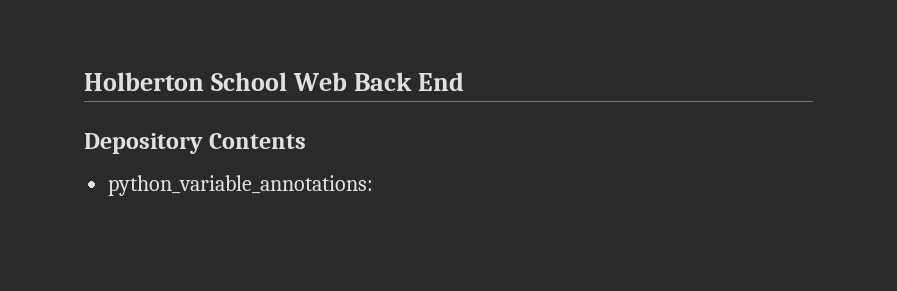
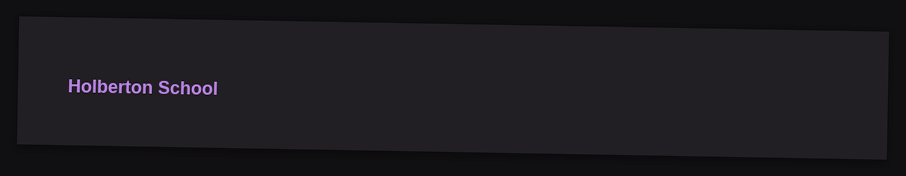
[292,72,464,91] [84,133,307,154] [108,175,374,196] Web Back End // Depository Contents // python_variable_annotations: -> (219, 87) none

